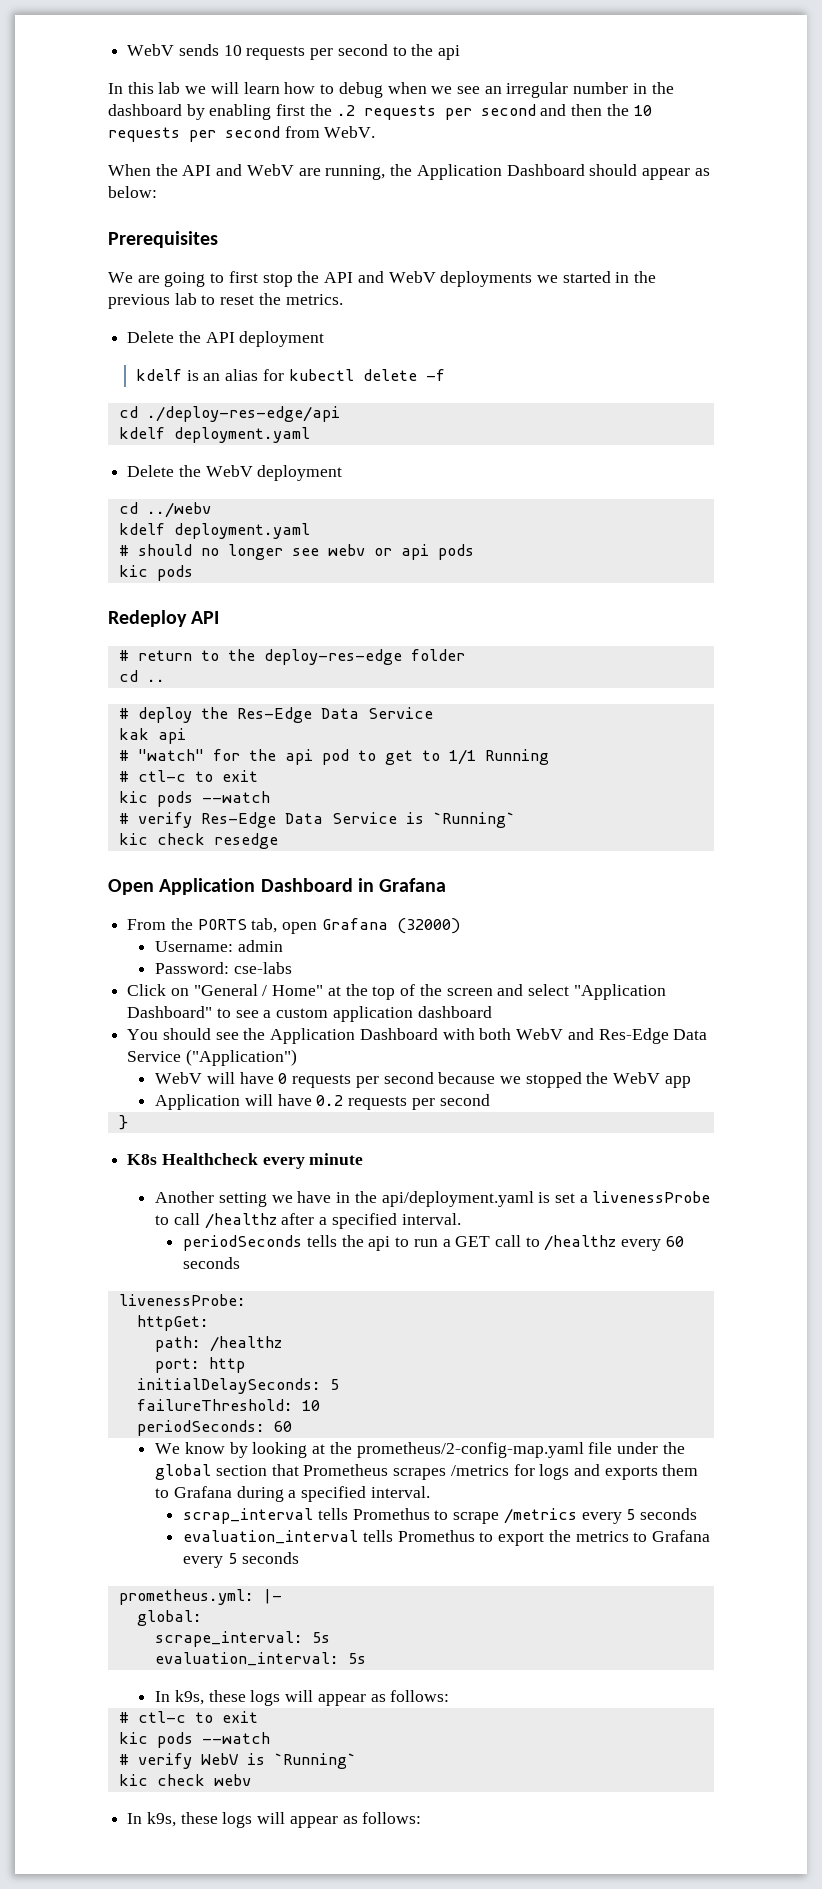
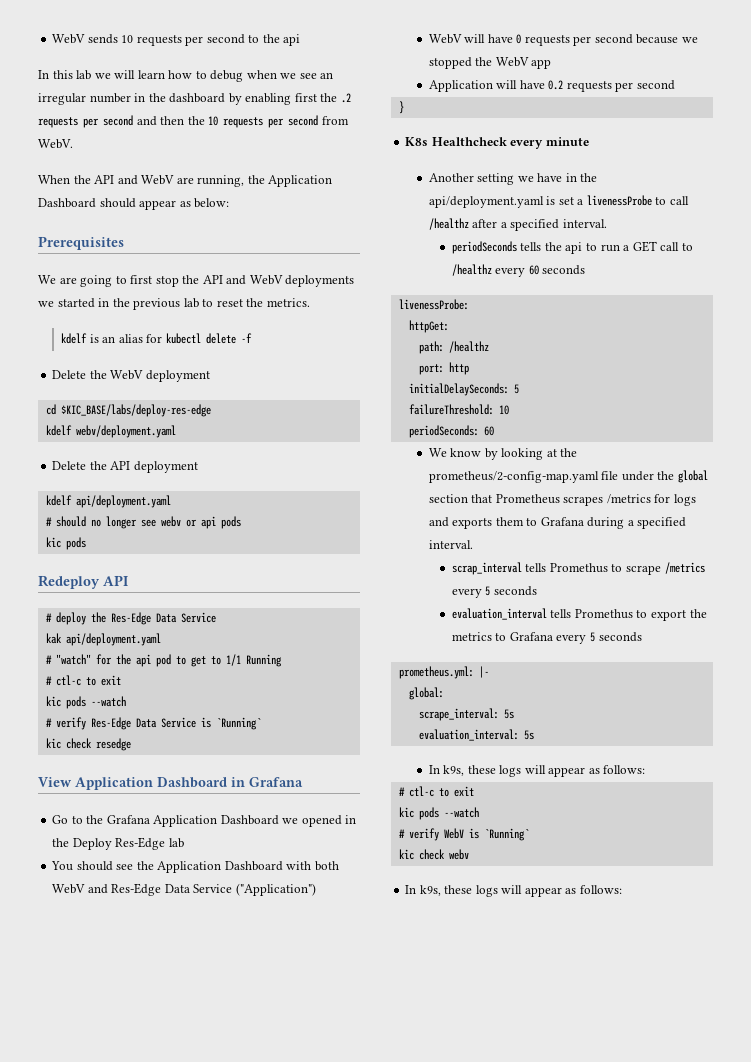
[127,331,325,347] // Delete the API deployment -> (310, 302) none
[118,406,340,422] [118,427,310,443] // cd ./deploy-res-edge/api // kdelf deployment.yaml -> (252, 338) none
[146,502,211,518] [118,523,310,539] ../webv // kdelf deployment.yaml -> [60,404,211,417] [45,425,176,438] [52,461,198,473] [45,495,171,508] $KIC_BASE/labs/deploy-res-edge // kdelf webv/deployment.yaml // Delete the API deployment // kdelf api/deployment.yaml
[118,649,465,665] [118,670,165,682] // # return to the deploy-res-edge folder // cd .. -> (129, 580) none
[157,728,186,744] api -> [65,633,161,646] api/deployment.yaml
[108,879,154,895] Open -> [38,777,72,787] View
[127,918,460,934] [155,940,283,952] [155,962,292,974] [127,984,666,1000] [127,1006,492,1022] From the PORTS tab, open Grafana (32000) // Username: admin // Password: cse-labs // Click on "General / Home" at the top of the screen and select "Application Dashboard" to see a custom application dashboard -> [52,815,357,827] [52,837,184,850] Go to the Grafana Application Dashboard we opened in the Deploy Res-Edge lab

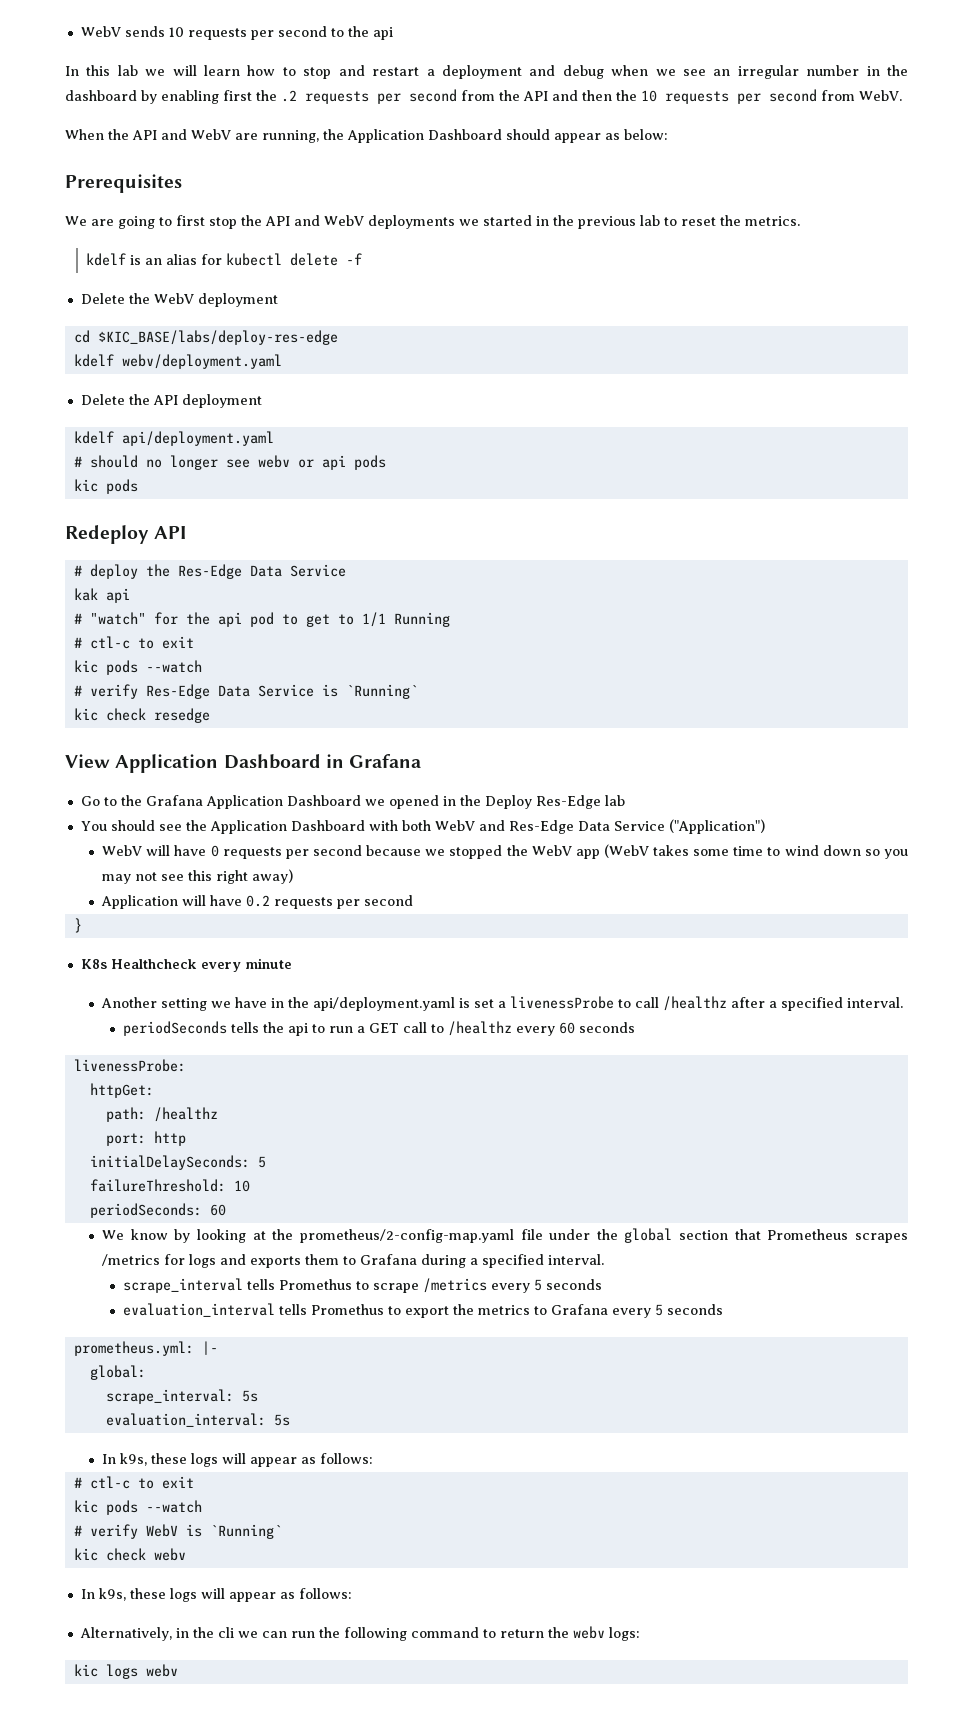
(207, 75) none -> [303,65,556,79] stop and restart a deployment and
(133, 120) none -> [461,90,548,101] from the API
[65,633,161,646] api/deployment.yaml -> [105,588,130,603] api
(552, 64) none -> [603,844,908,859] [102,869,294,884] (WebV takes some time to wind down so you may not see this right away)
[451,562,522,575] scrap_interval -> [123,1278,244,1293] scrape_interval
(622, 889) none -> [79,1626,640,1641] [73,1664,178,1679] // Alternatively, in the cli we can run the following command to return the webv logs: // kic logs webv

